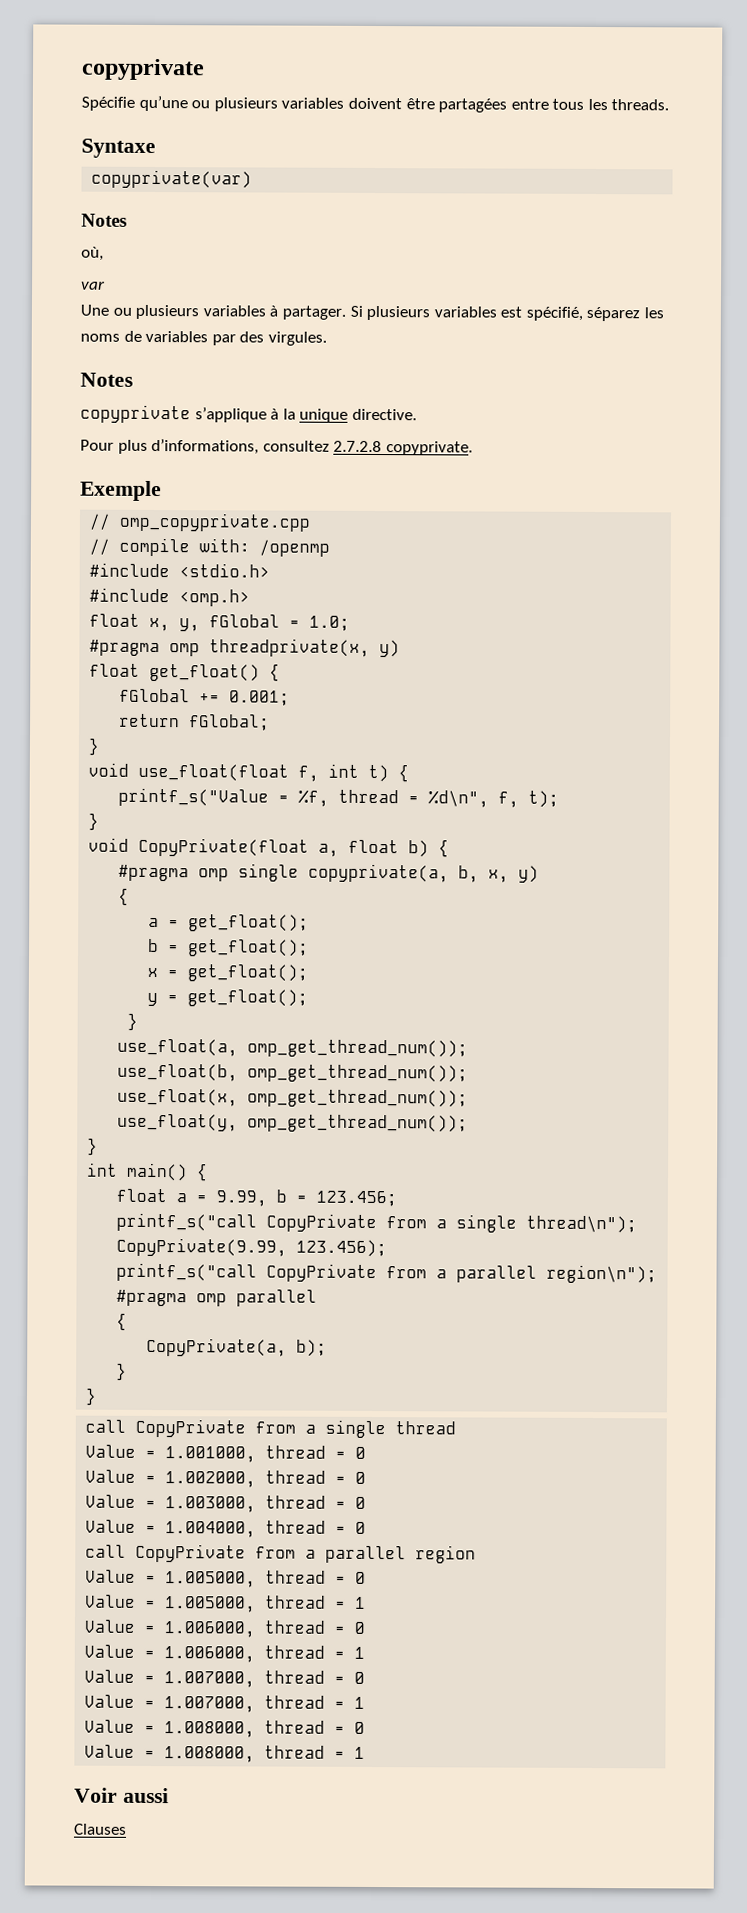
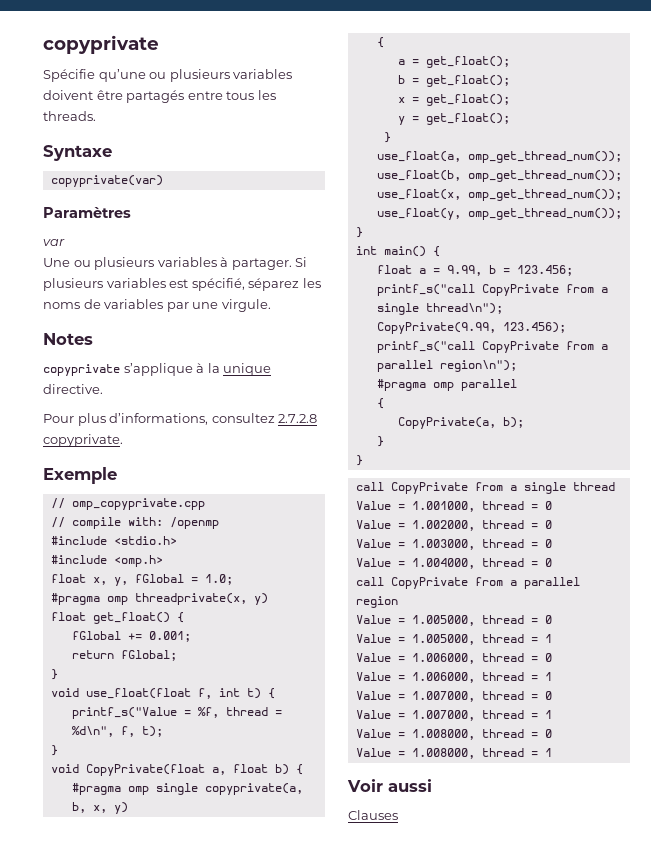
[438,98,508,113] partagées -> [126,90,185,103] partagés
[81,213,127,227] [81,246,104,261] Notes // où, -> [43,207,131,218] Paramètres
[239,331,327,346] des virgules. -> [192,299,271,312] une virgule.

